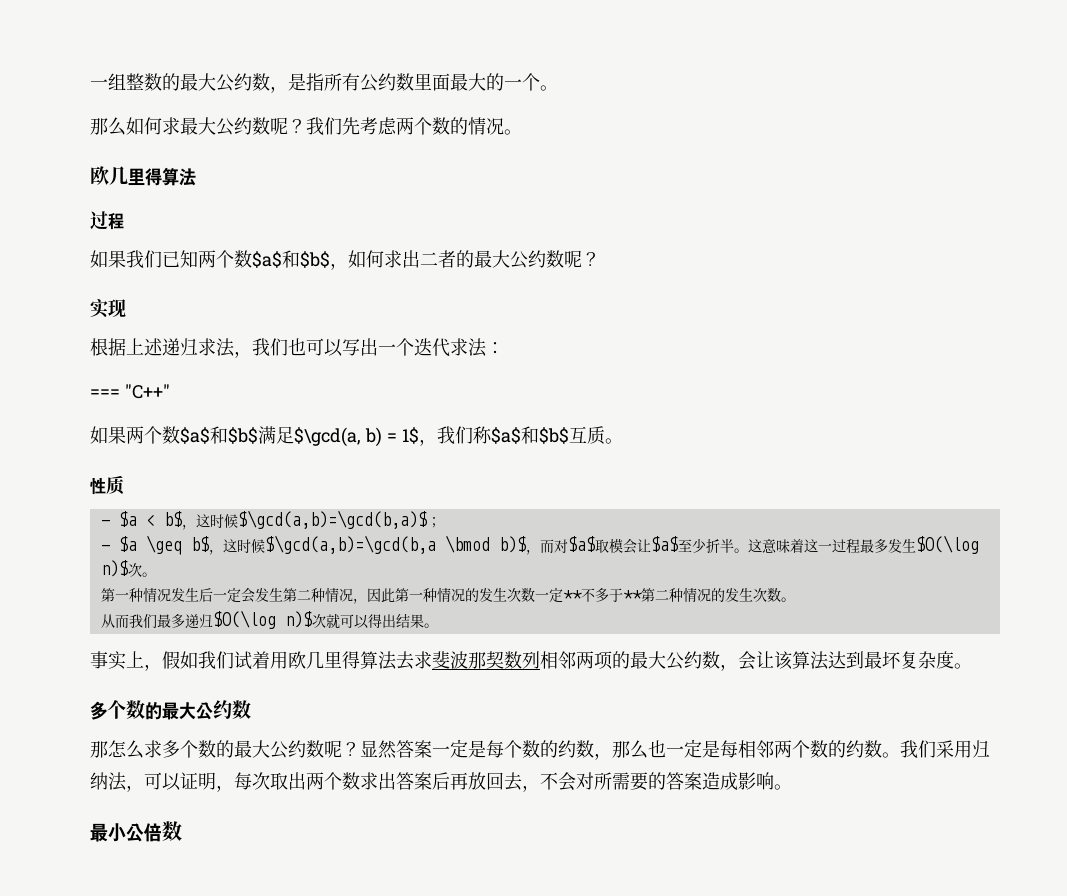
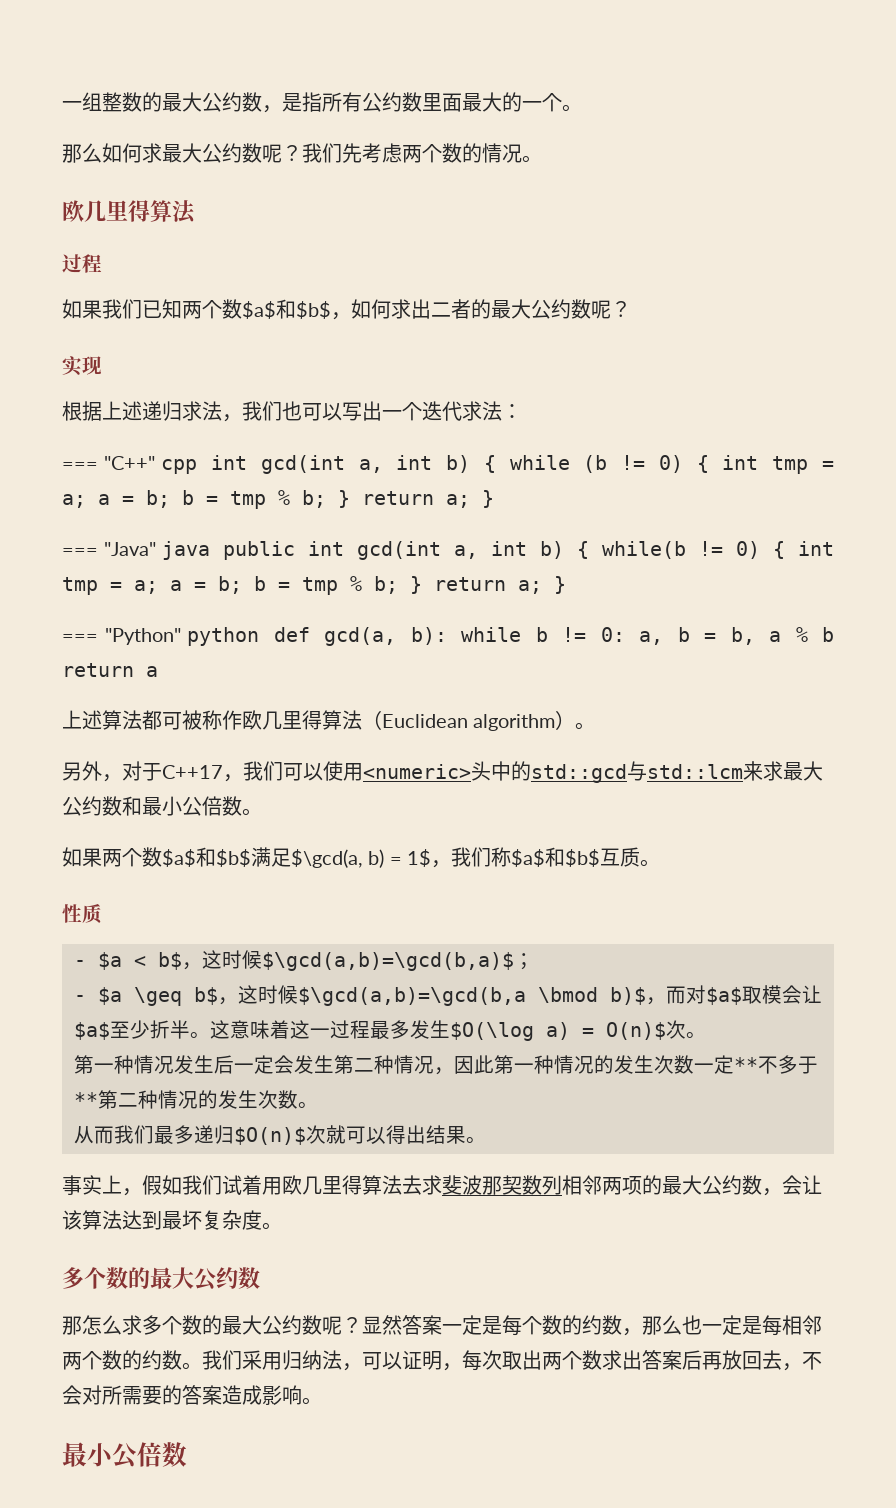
(170, 391) none -> [161,455,834,474] [62,490,494,509] [62,541,834,560] [62,576,566,595] [62,627,834,646] [62,663,158,677] [62,710,596,731] [62,761,823,783] [62,796,262,816] cpp int gcd(int a, int b) { while (b != 0) { int tmp = a; a = b; b = tmp % b; } return a; } // === "Java" java public int gcd(int a, int b) { while(b != 0) { int tmp = a; a = b; b = tmp % b; } return a; } // === "Python" python def gcd(a, b): while b != 0: a, b = b, a % b return a // 上述算法都可被称作欧几里得算法（Euclidean algorithm）。 // 另外，对于C++17，我们可以使用<numeric>头中的std::gcd与std::lcm来求最大公约数和最小公倍数。
[100,560,128,577] n)$ -> [546,1022,666,1040] a) = O(n)$
[212,610,312,629] $O(\log n)$ -> [234,1127,306,1145] $O(n)$

